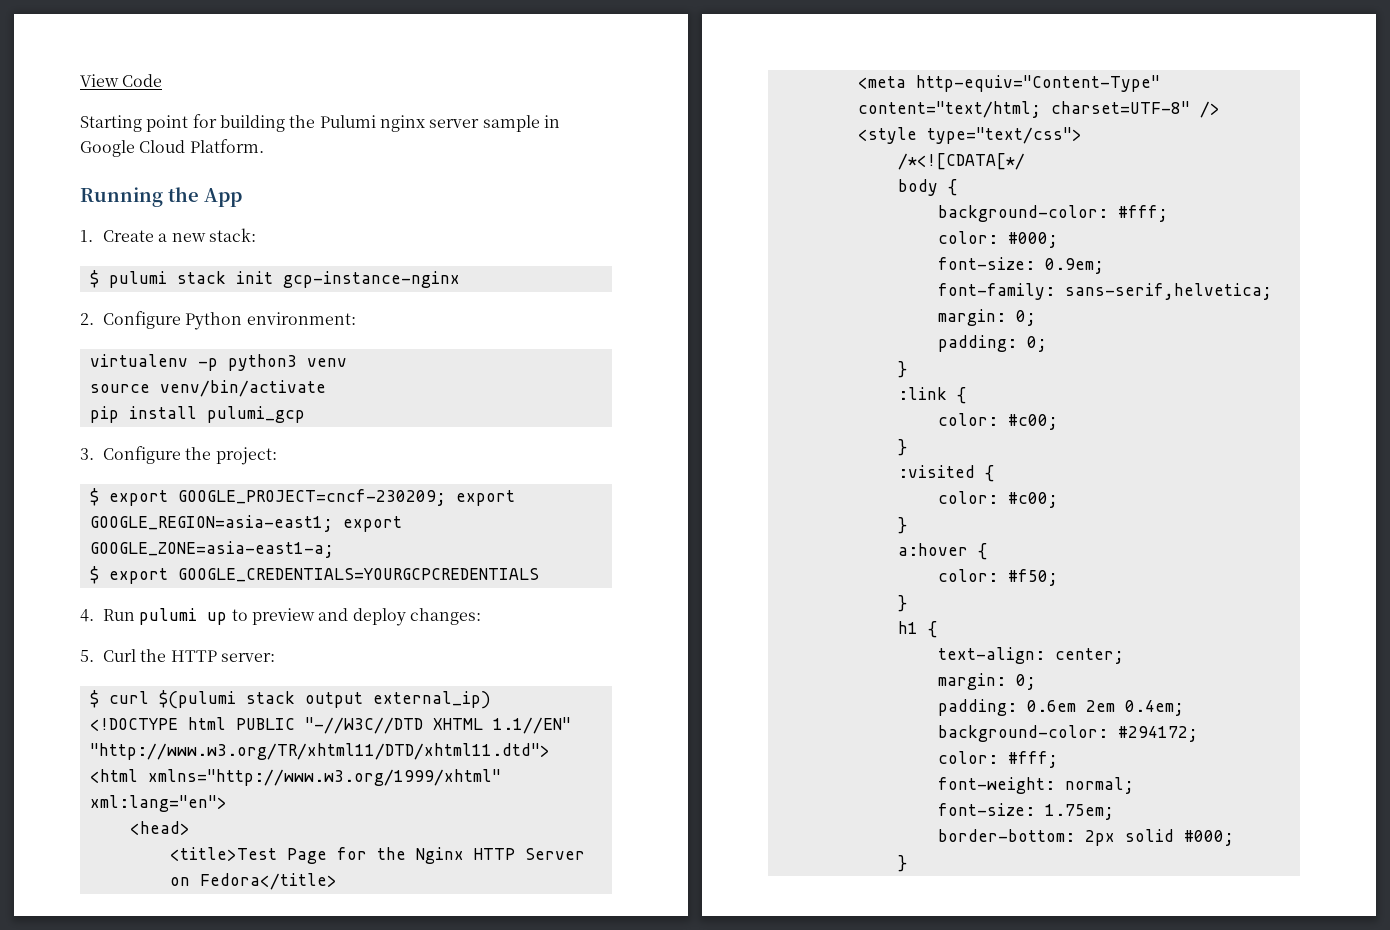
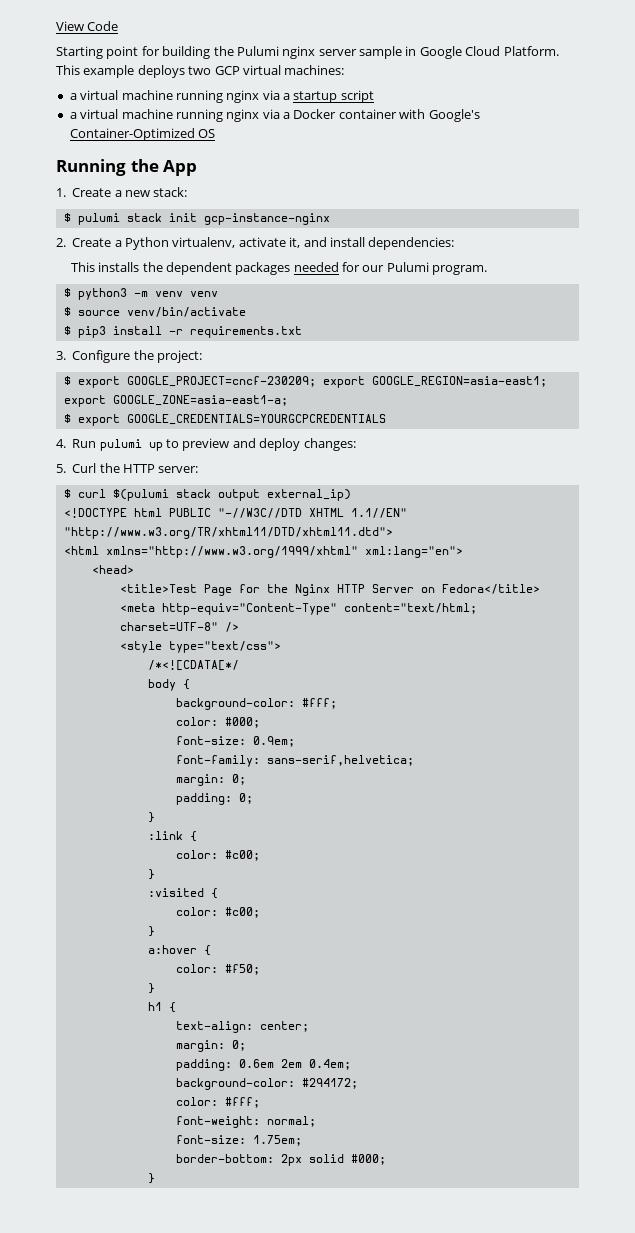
(264, 146) none -> [56,65,345,78] [69,90,374,103] [69,109,480,122] [69,128,216,141] This example deploys two GCP virtual machines: // a virtual machine running nginx via a startup script // a virtual machine running nginx via a Docker container with Google's Container-Optimized OS
[102,311,356,330] [89,354,297,371] Configure Python environment: // virtualenv -p python3 -> [72,237,455,250] [70,262,488,275] [63,288,183,300] Create a Python virtualenv, activate it, and install dependencies: // This installs the dependent packages needed for our Pulumi program. // $ python3 -m venv
(347, 362) none -> [63,307,71,316] $
[89,406,305,423] pip install pulumi_gcp -> [63,326,302,338] $ pip3 install -r requirements.txt

